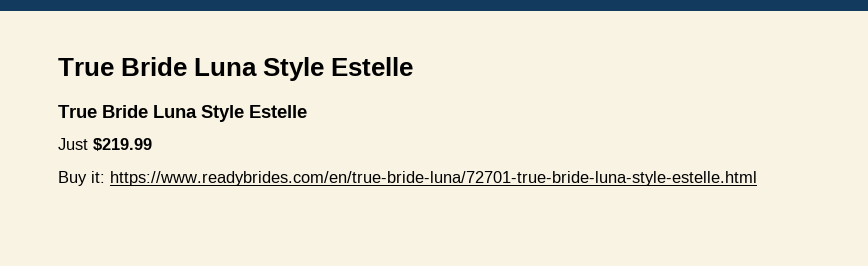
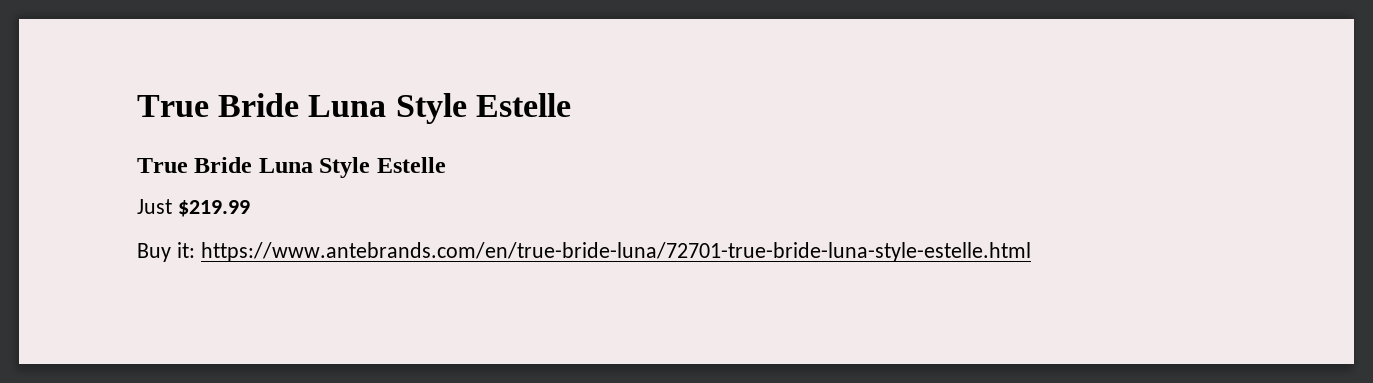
[110,171,757,186] https://www.readybrides.com/en/true-bride-luna/72701-true-bride-luna-style-estelle.html -> [200,242,1031,262] https://www.antebrands.com/en/true-bride-luna/72701-true-bride-luna-style-estelle.html

